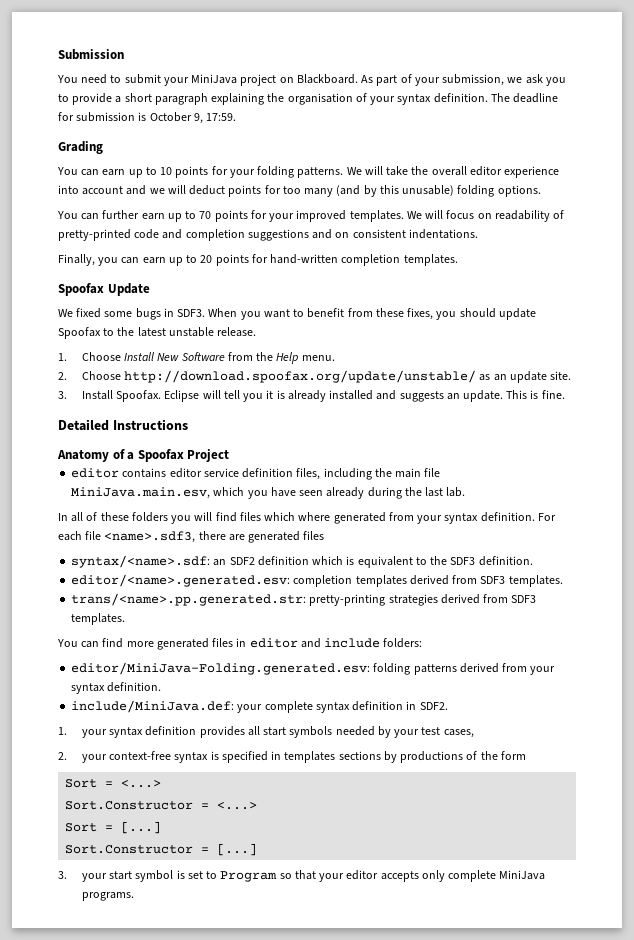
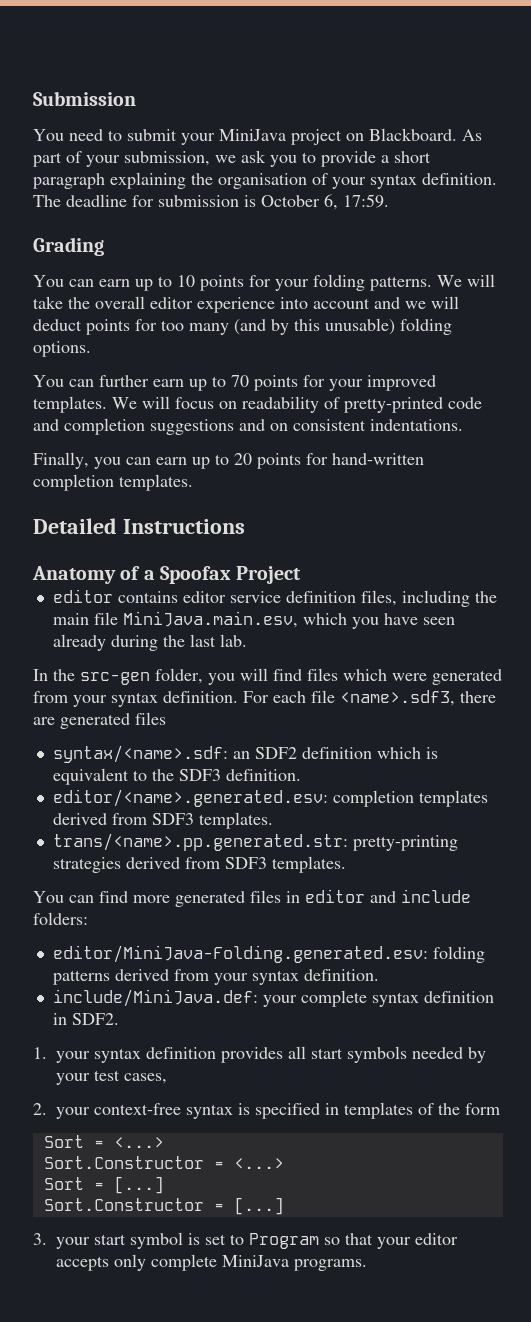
[193,113,203,124] 9, -> [324,194,338,210] 6,
[58,283,150,296] [58,308,536,320] [58,327,257,339] [58,352,335,364] [58,370,572,383] [58,390,565,402] // Spoofax Update // We fixed some bugs in SDF3. When you want to benefit from these fixes, you should update Spoofax to the latest unstable release. // 1. Choose Install New Software from the Help menu. // 2. Choose http://download.spoofax.org/update/unstable/ as an update site. // 3. Install Spoofax. Eclipse will tell you it is already installed and suggests an update. This is fine. -> (193, 482) none
[71,512,168,522] all of these folders -> [53,668,203,685] the src-gen folder,
[298,512,331,521] where -> [392,673,427,681] were
[338,751,464,763] sections by productions -> (413, 1110) none

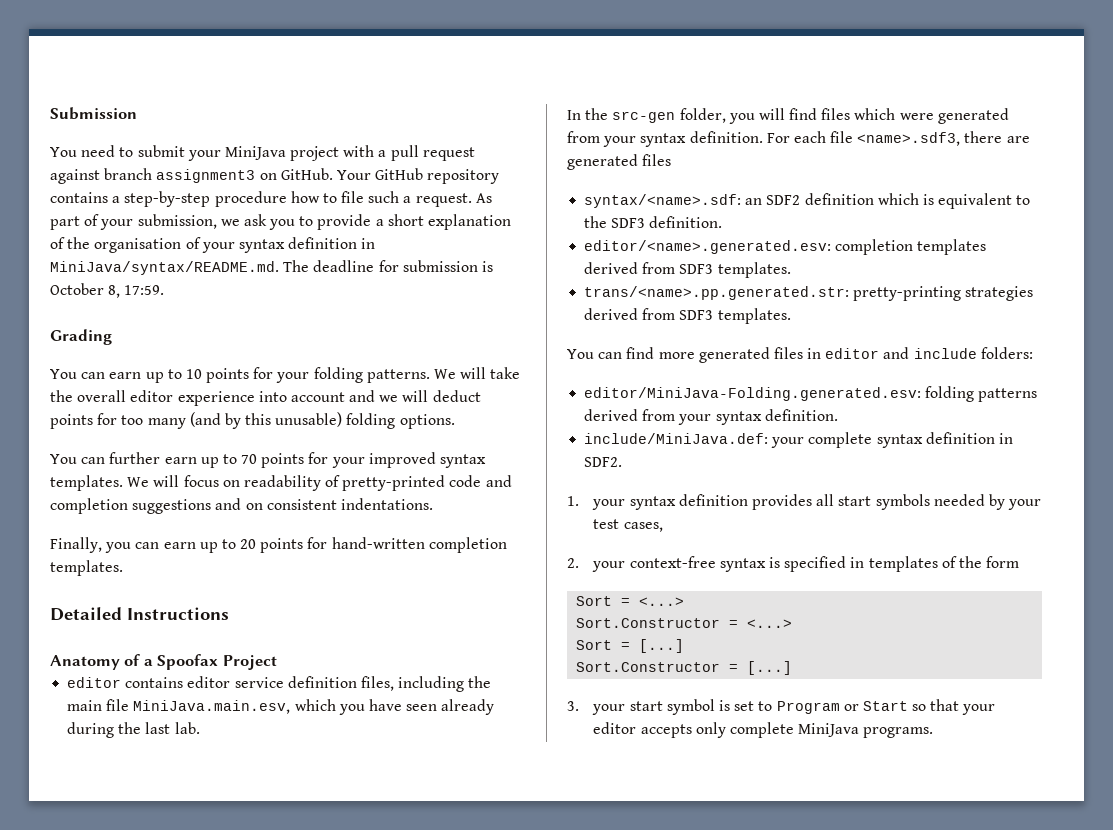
[346,128,457,141] on Blackboard. -> [343,145,475,161] [50,168,500,184] [50,191,472,207] with a pull request against branch assignment3 on GitHub. Your GitHub repository contains a step-by-step procedure how to file such a request.
[33,172,186,189] paragraph explaining -> [428,214,512,230] [50,237,65,249] explanation of
[422,173,497,185] definition. -> [288,237,376,249] [50,261,279,275] definition in MiniJava/syntax/README.md.
[324,194,338,210] 6, -> [108,285,121,298] 8,
(436, 383) none -> [440,454,487,468] syntax
(319, 1241) none -> [843,701,908,711] or Start

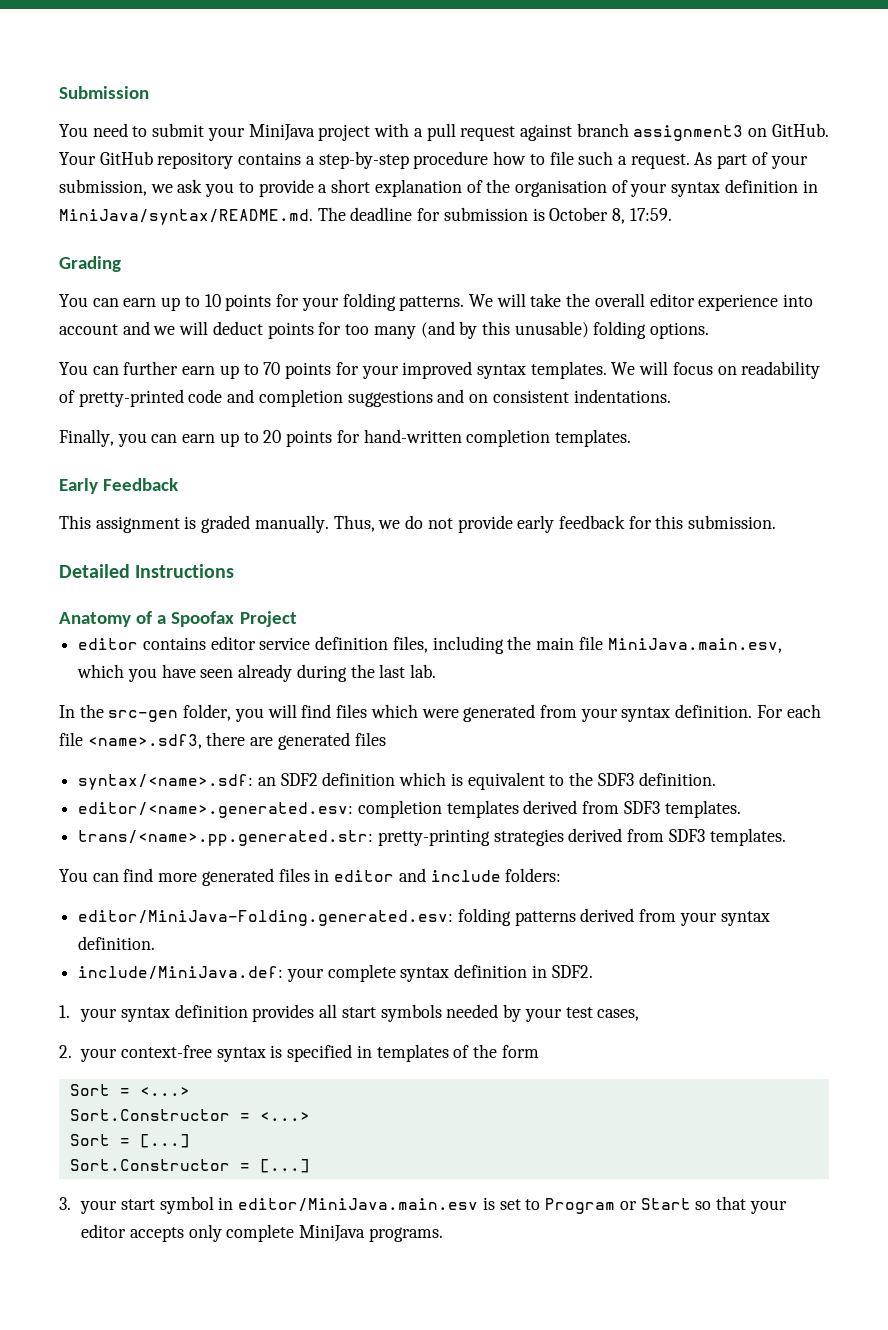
(123, 568) none -> [59,478,179,494] [59,515,777,533] // Early Feedback // This assignment is graded manually. Thus, we do not provide early feedback for this submission.
(715, 707) none -> [218,1197,479,1212] in editor/MiniJava.main.esv

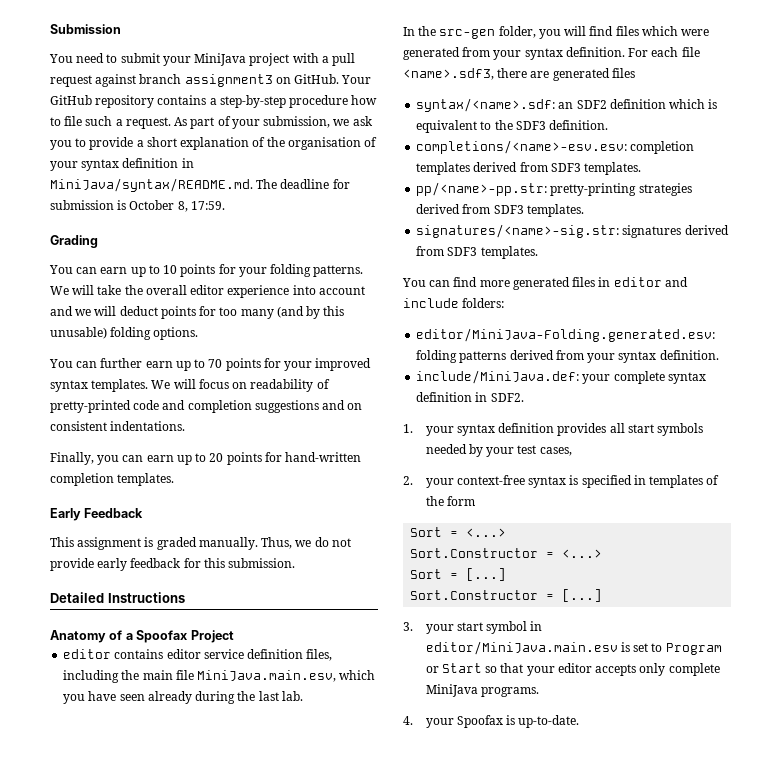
[78,802,354,818] editor/<name>.generated.esv: -> [416,140,628,154] completions/<name>-esv.esv:
[78,830,374,846] trans/<name>.pp.generated.str: -> [416,182,548,196] pp/<name>-pp.str:
(786, 837) none -> [416,224,729,238] [416,246,538,259] // signatures/<name>-sig.str: signatures derived from SDF3 templates.
(443, 1234) none -> [403,715,580,728] // 4. your Spoofax is up-to-date.

